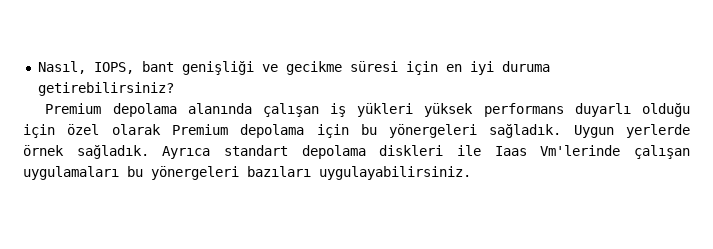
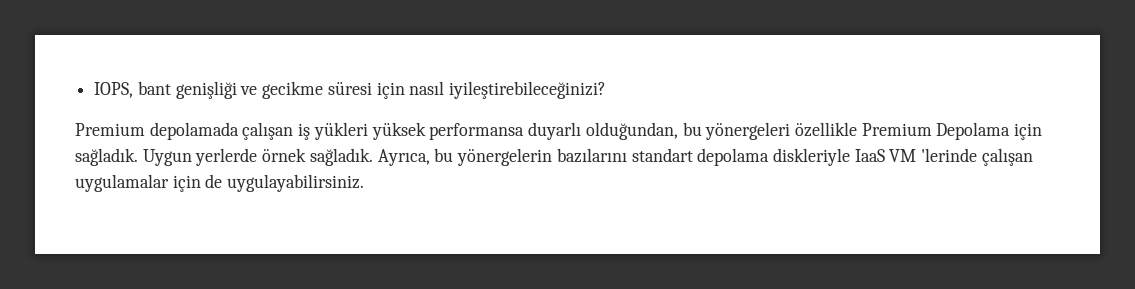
[37,61,86,74] Nasıl, -> (94, 90) none
[445,61,550,75] [37,82,174,96] [45,103,252,117] en iyi duruma getirebilirsiniz? // Premium depolama alanında -> [409,81,607,99] [75,122,239,140] nasıl iyileştirebileceğinizi? // Premium depolamada
[483,103,690,117] [23,124,478,138] performans duyarlı olduğu için özel olarak Premium depolama için bu yönergeleri -> [429,122,1043,140] performansa duyarlı olduğundan, bu yönergeleri özellikle Premium Depolama için
[162,145,690,159] [23,166,311,180] Ayrıca standart depolama diskleri ile Iaas Vm'lerinde çalışan uygulamaları bu yönergeleri bazıları -> [377,148,1033,166] [75,174,223,192] Ayrıca, bu yönergelerin bazılarını standart depolama diskleriyle IaaS VM 'lerinde çalışan uygulamalar için de

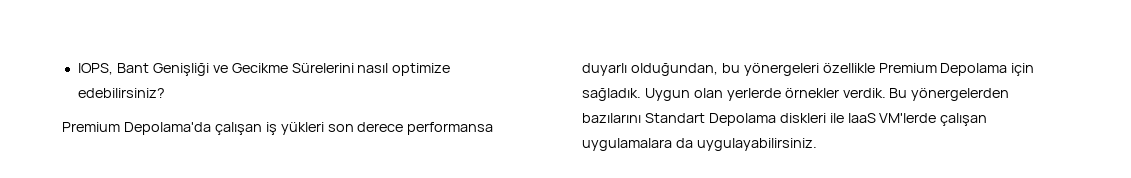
[137,81,607,99] [75,122,239,140] bant genişliği ve gecikme süresi için nasıl iyileştirebileceğinizi? // Premium depolamada -> [116,63,451,76] [77,88,165,98] [62,122,211,135] Bant Genişliği ve Gecikme Sürelerini nasıl optimize edebilirsiniz? // Premium Depolama'da
[371,122,426,140] yüksek -> [327,122,404,132] son derece
[195,148,1033,166] [75,174,223,192] yerlerde örnek sağladık. Ayrıca, bu yönergelerin bazılarını standart depolama diskleriyle IaaS VM 'lerinde çalışan uygulamalar için de -> [693,88,1010,101] [582,113,988,126] [582,138,693,151] olan yerlerde örnekler verdik. Bu yönergelerden bazılarını Standart Depolama diskleri ile IaaS VM'lerde çalışan uygulamalara da

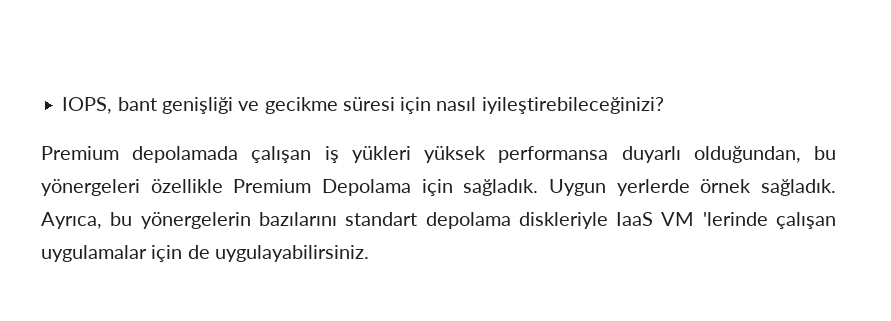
[116,63,451,76] [77,88,165,98] [62,122,211,135] Bant Genişliği ve Gecikme Sürelerini nasıl optimize edebilirsiniz? // Premium Depolama'da -> [117,97,664,114] [41,146,239,163] bant genişliği ve gecikme süresi için nasıl iyileştirebileceğinizi? // Premium depolamada
[327,122,404,132] son derece -> [424,146,487,163] yüksek
[693,88,1010,101] [582,113,988,126] [582,138,693,151] olan yerlerde örnekler verdik. Bu yönergelerden bazılarını Standart Depolama diskleri ile IaaS VM'lerde çalışan uygulamalara da -> [616,179,836,196] [41,212,836,229] [41,245,210,262] yerlerde örnek sağladık. Ayrıca, bu yönergelerin bazılarını standart depolama diskleriyle IaaS VM 'lerinde çalışan uygulamalar için de

